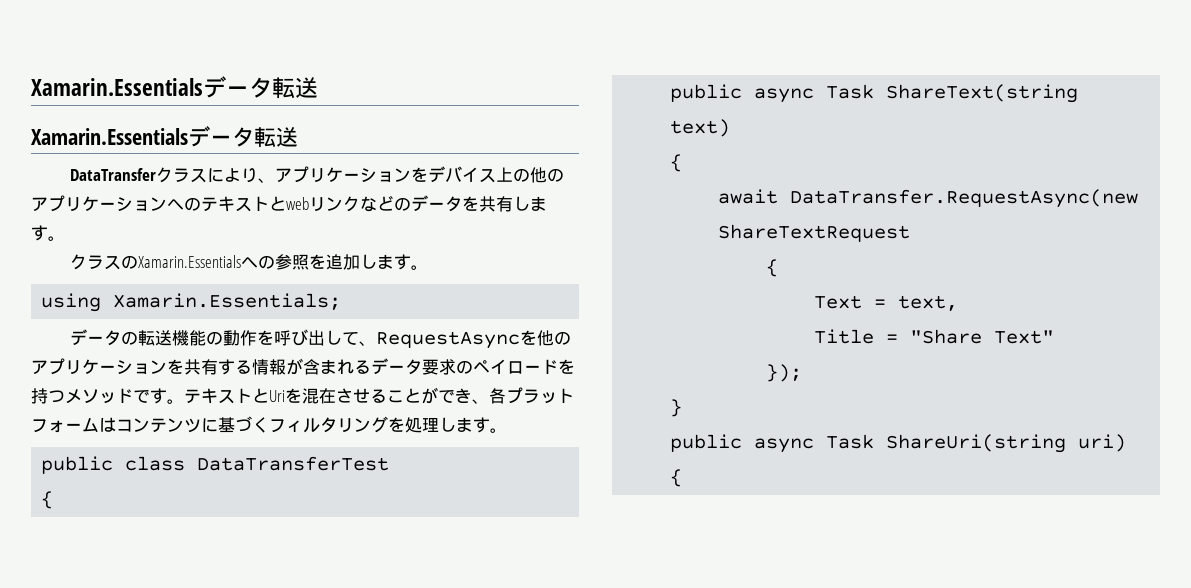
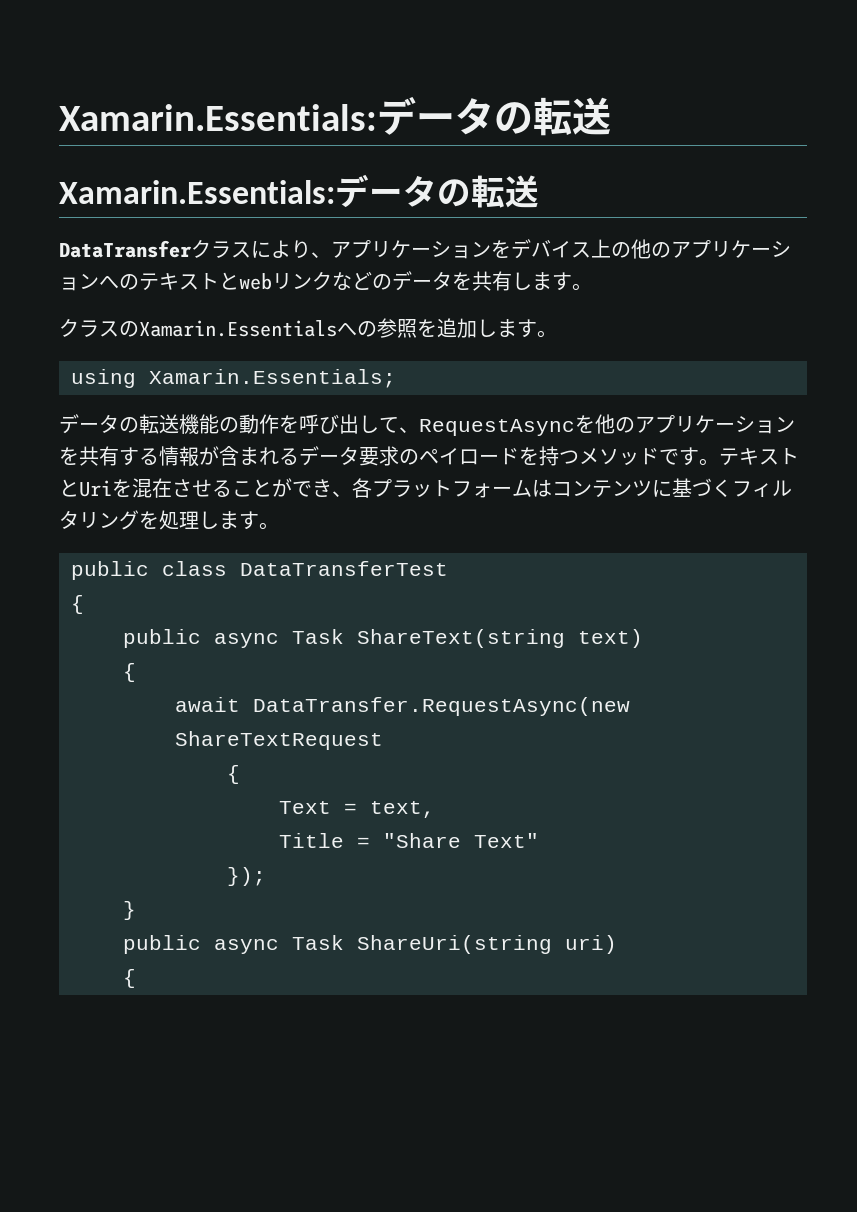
[31,76,318,99] [31,126,254,147] Xamarin.Essentialsデータ転送 // Xamarin.Essentialsデータ -> [59,96,611,136] [59,174,471,208] Xamarin.Essentials:データの転送 // Xamarin.Essentials:データの

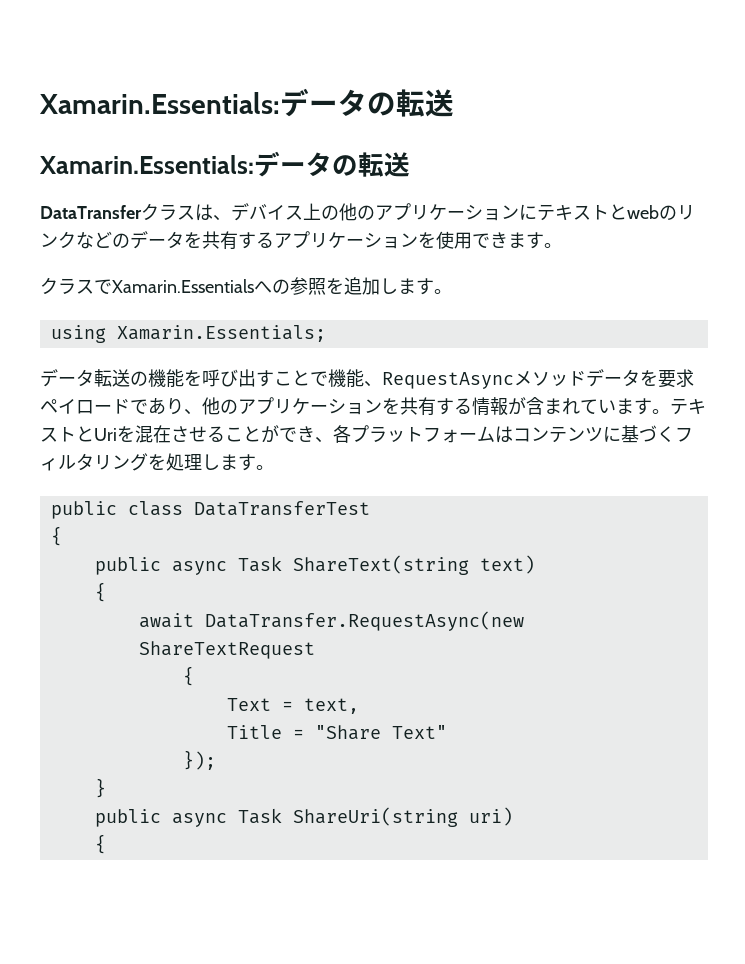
[251,240,511,259] により、アプリケーションを -> [194,204,231,221] は、
[99,274,139,290] への -> [518,204,537,220] に
(272, 281) none -> [658,205,677,220] の
[512,272,532,290] し -> [238,231,508,249] するアプリケーションを使用でき
[119,321,139,337] の -> [94,279,112,294] で
[119,414,595,436] の転送機能の動作を呼び出して、RequestAsyncを -> [94,369,694,389] [40,397,202,415] 転送の機能を呼び出すことで機能、RequestAsyncメソッドデータを要求ペイロードであり、
[279,446,679,466] るデータ要求のペイロードを持つメソッドで -> [580,398,634,414] ていま

